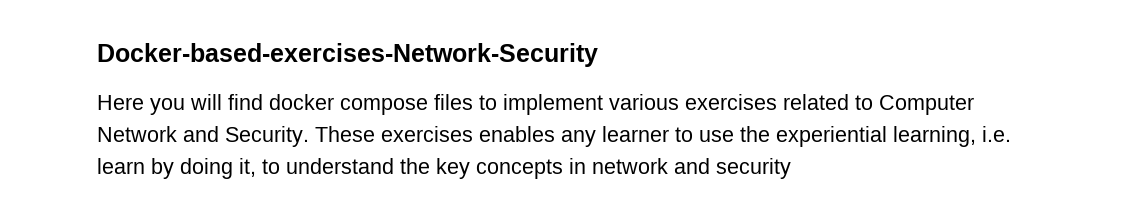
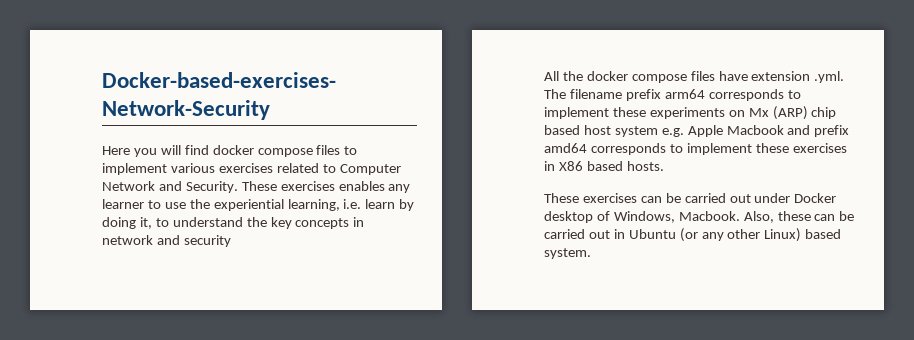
(791, 168) none -> [544,71,845,83] [544,89,801,101] [544,106,837,120] [544,125,850,137] [544,143,847,155] [544,161,664,171] [544,193,837,203] [544,211,855,223] [544,228,842,242] [544,248,591,259] // All the docker compose files have extension .yml. The filename prefix arm64 corresponds to implement these experiments on Mx (ARP) chip based host system e.g. Apple Macbook and prefix amd64 corresponds to implement these exercises in X86 based hosts. // These exercises can be carried out under Docker desktop of Windows, Macbook. Also, these can be carried out in Ubuntu (or any other Linux) based system.

